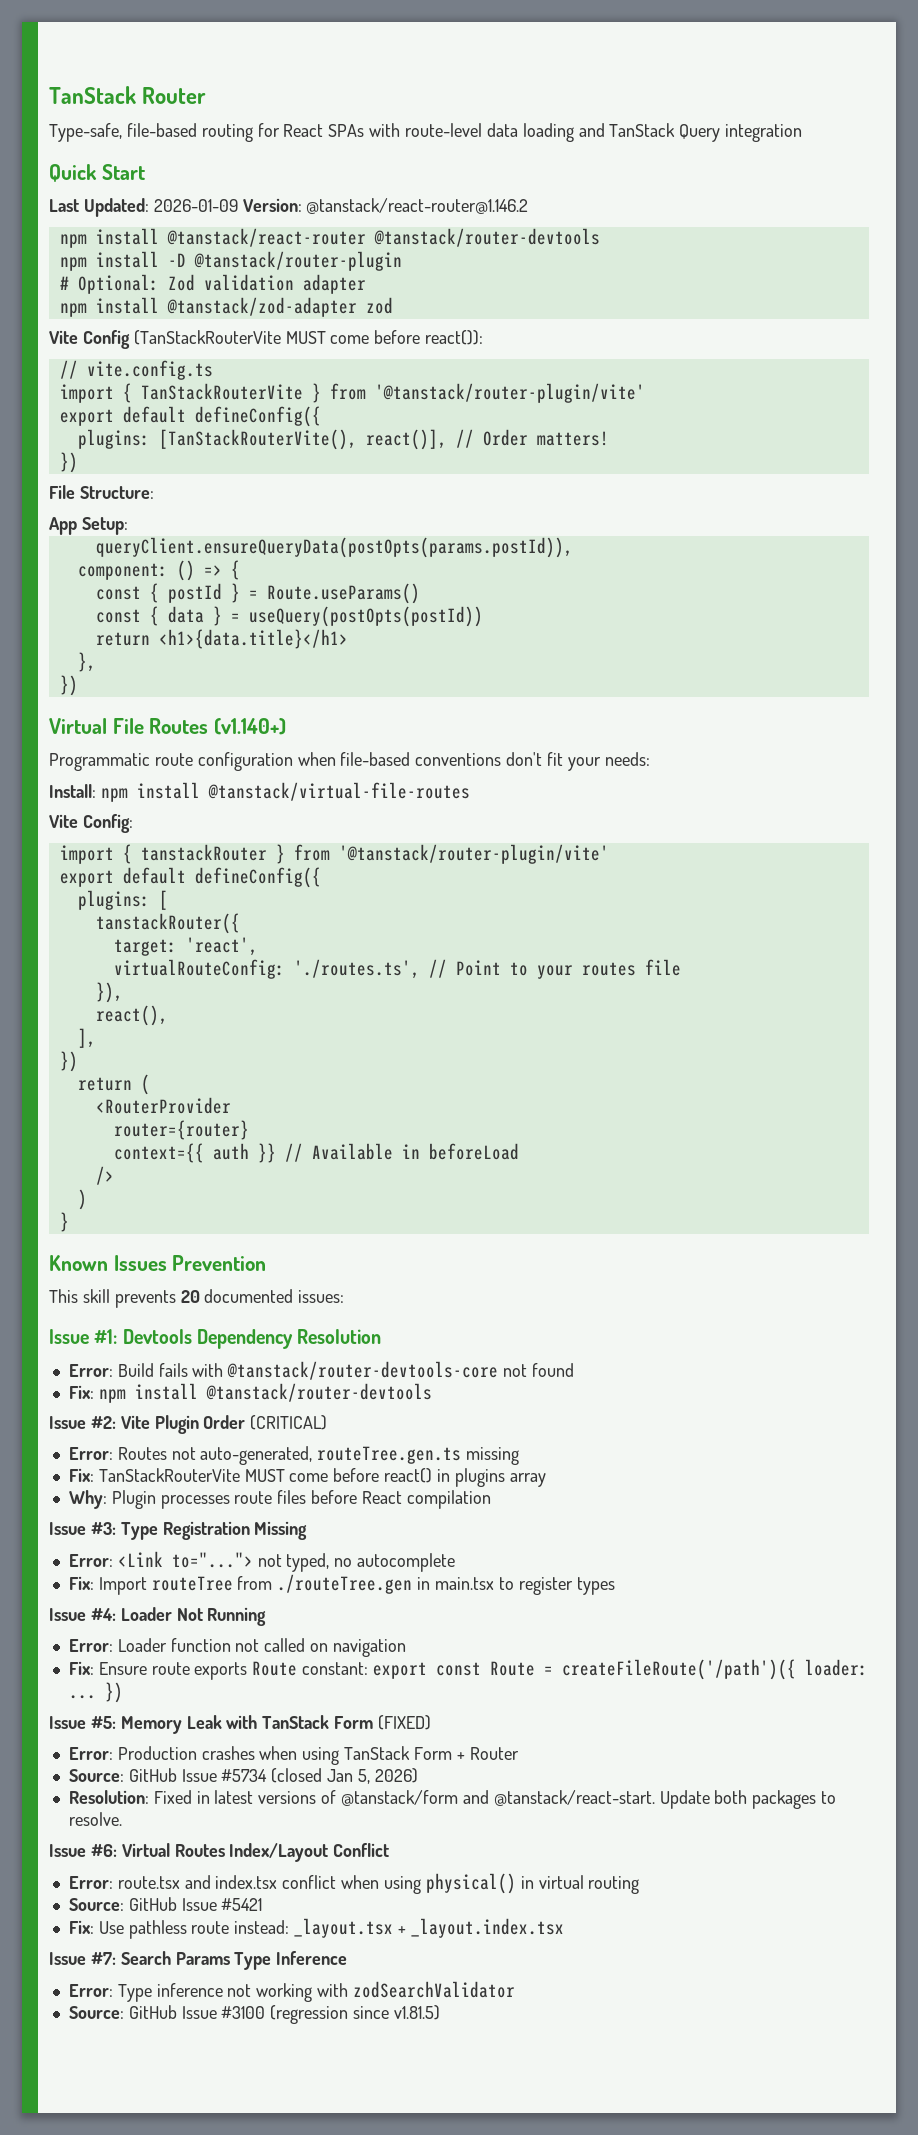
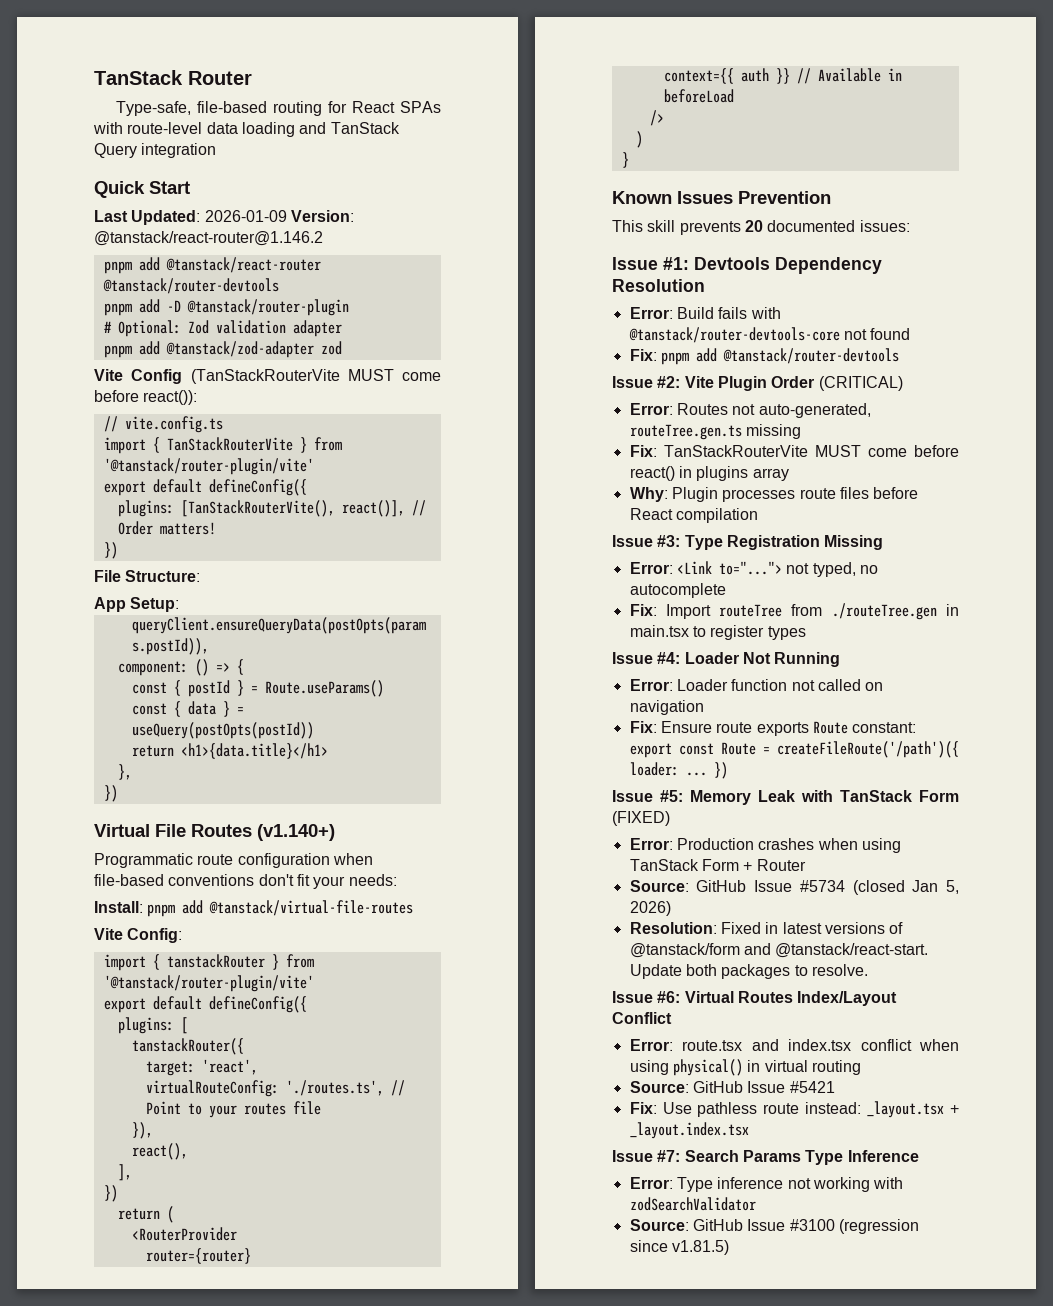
[59,228,159,248] npm install -> [103,257,160,274] pnpm add
[59,251,159,271] npm install -> [103,299,160,316] pnpm add
[59,297,159,317] npm install -> [103,341,160,358] pnpm add
[100,782,200,802] npm install -> [147,900,204,917] pnpm add
[98,1383,198,1403] npm install -> [660,348,717,365] pnpm add

